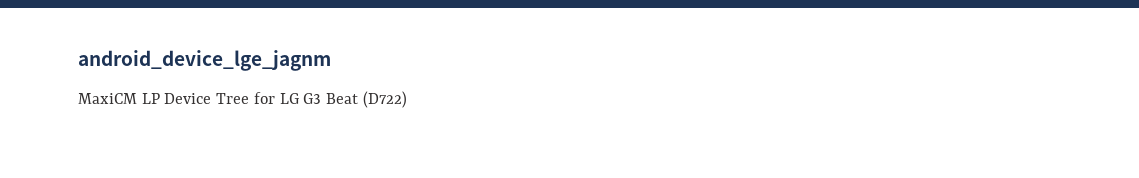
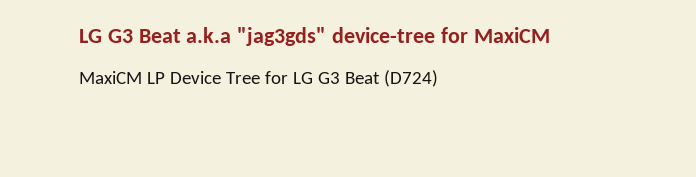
[78,50,331,71] android_device_lge_jagnm -> [79,27,550,46] LG G3 Beat a.k.a "jag3gds" device-tree for MaxiCM
[362,91,407,108] (D722) -> [383,70,438,87] (D724)

